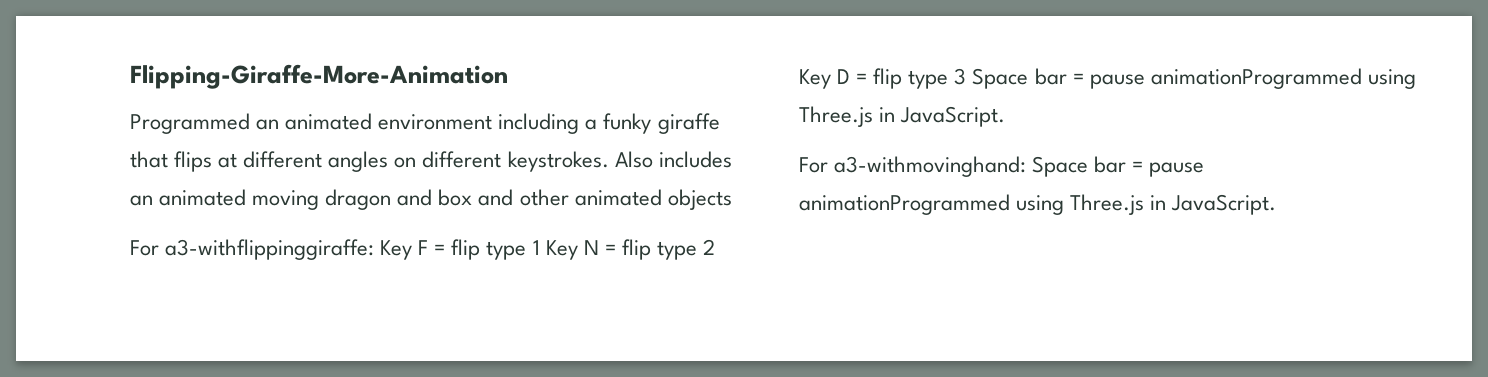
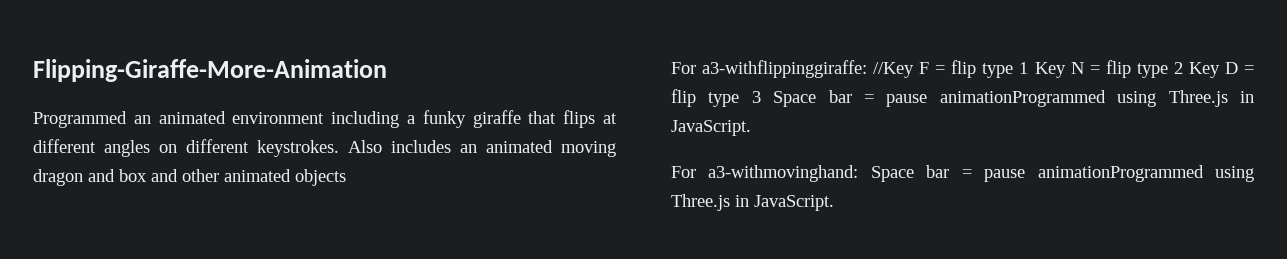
[380,240,413,260] Key -> [873,62,915,78] //Key

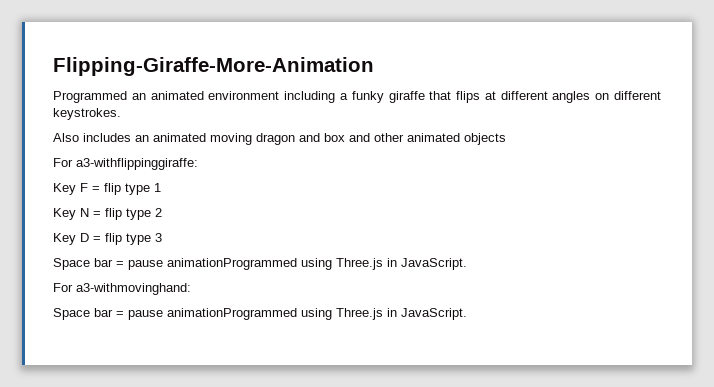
(339, 148) none -> (121, 114) //
[873,62,915,78] //Key -> [53,183,76,195] // Key
(1029, 68) none -> (161, 187) //
(1183, 68) none -> (162, 212) //
(761, 97) none -> (162, 237) //
(859, 173) none -> (191, 289) //

